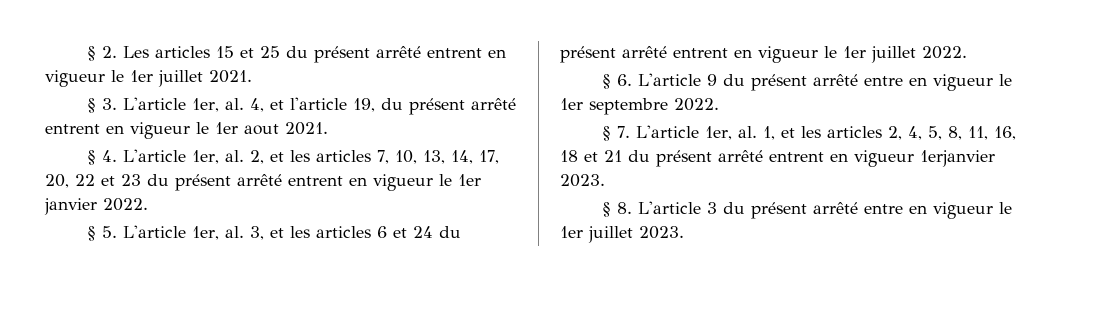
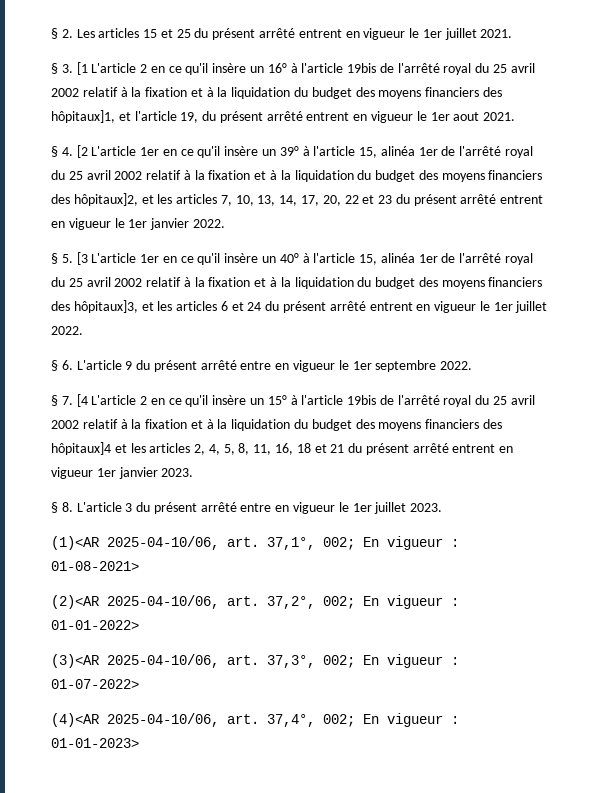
[122,97,264,112] L'article 1er, al. 4, -> [76,62,535,75] [51,87,502,99] [51,110,115,123] [1 L'article 2 en ce qu'il insère un 16° à l'article 19bis de l'arrêté royal du 25 avril 2002 relatif à la fixation et à la liquidation du budget des moyens financiers des hôpitaux]1,
[122,149,264,164] L'article 1er, al. 2, -> [76,145,534,158] [51,170,543,182] [51,193,138,206] [2 L'article 1er en ce qu'il insère un 39° à l'article 15, alinéa 1er de l'arrêté royal du 25 avril 2002 relatif à la fixation et à la liquidation du budget des moyens financiers des hôpitaux]2,
[122,225,264,240] L'article 1er, al. 3, -> [76,252,534,265] [51,277,543,289] [51,300,138,313] [3 L'article 1er en ce qu'il insère un 40° à l'article 15, alinéa 1er de l'arrêté royal du 25 avril 2002 relatif à la fixation et à la liquidation du budget des moyens financiers des hôpitaux]3,
[635,125,775,140] L'article 1er, al. 1, -> [76,394,535,407] [51,419,502,431] [51,442,111,455] [4 L'article 2 en ce qu'il insère un 15° à l'article 19bis de l'arrêté royal du 25 avril 2002 relatif à la fixation et à la liquidation du budget des moyens financiers des hôpitaux]4
[920,150,995,167] 1erjanvier -> [96,467,158,479] 1er janvier
(684, 232) none -> [51,536,459,550] [51,561,139,571] [51,595,459,609] [51,620,139,630] [51,654,459,668] [51,679,139,689] [51,713,459,727] [51,738,139,748] // (1)<AR 2025-04-10/06, art. 37,1°, 002; En vigueur : 01-08-2021> // (2)<AR 2025-04-10/06, art. 37,2°, 002; En vigueur : 01-01-2022> // (3)<AR 2025-04-10/06, art. 37,3°, 002; En vigueur : 01-07-2022> // (4)<AR 2025-04-10/06, art. 37,4°, 002; En vigueur : 01-01-2023>

